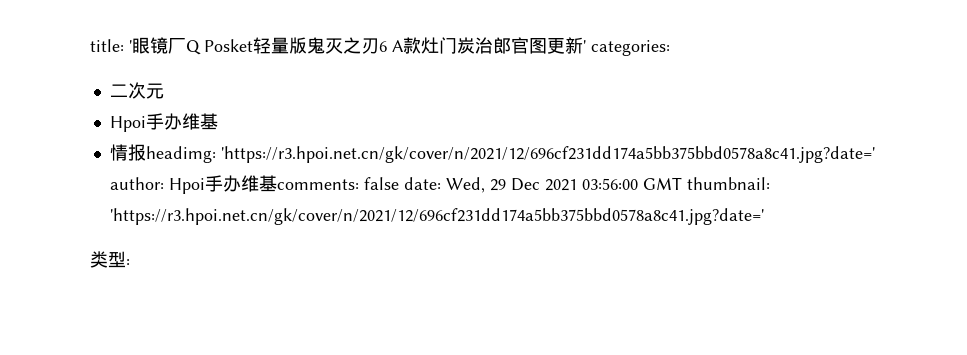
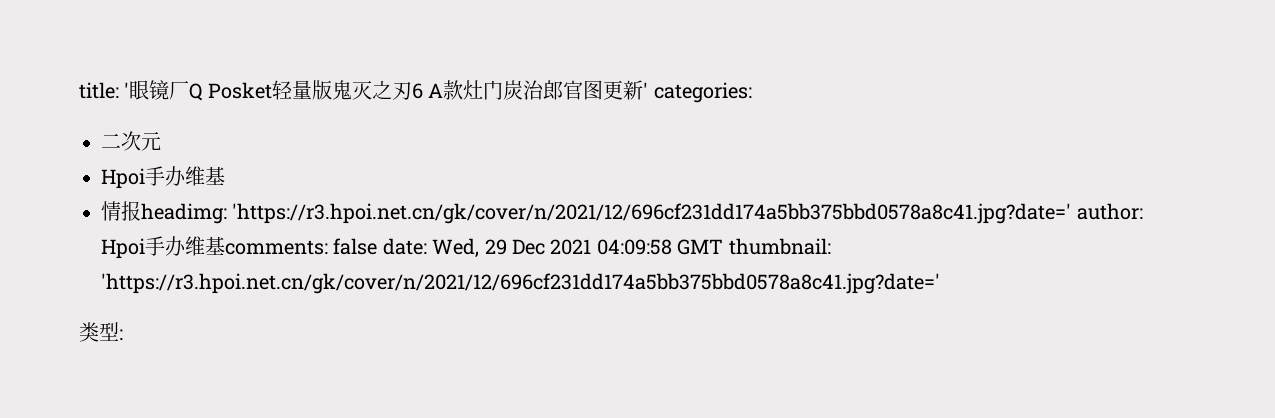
[581,178,638,190] 03:56:00 -> [596,239,672,255] 04:09:58

